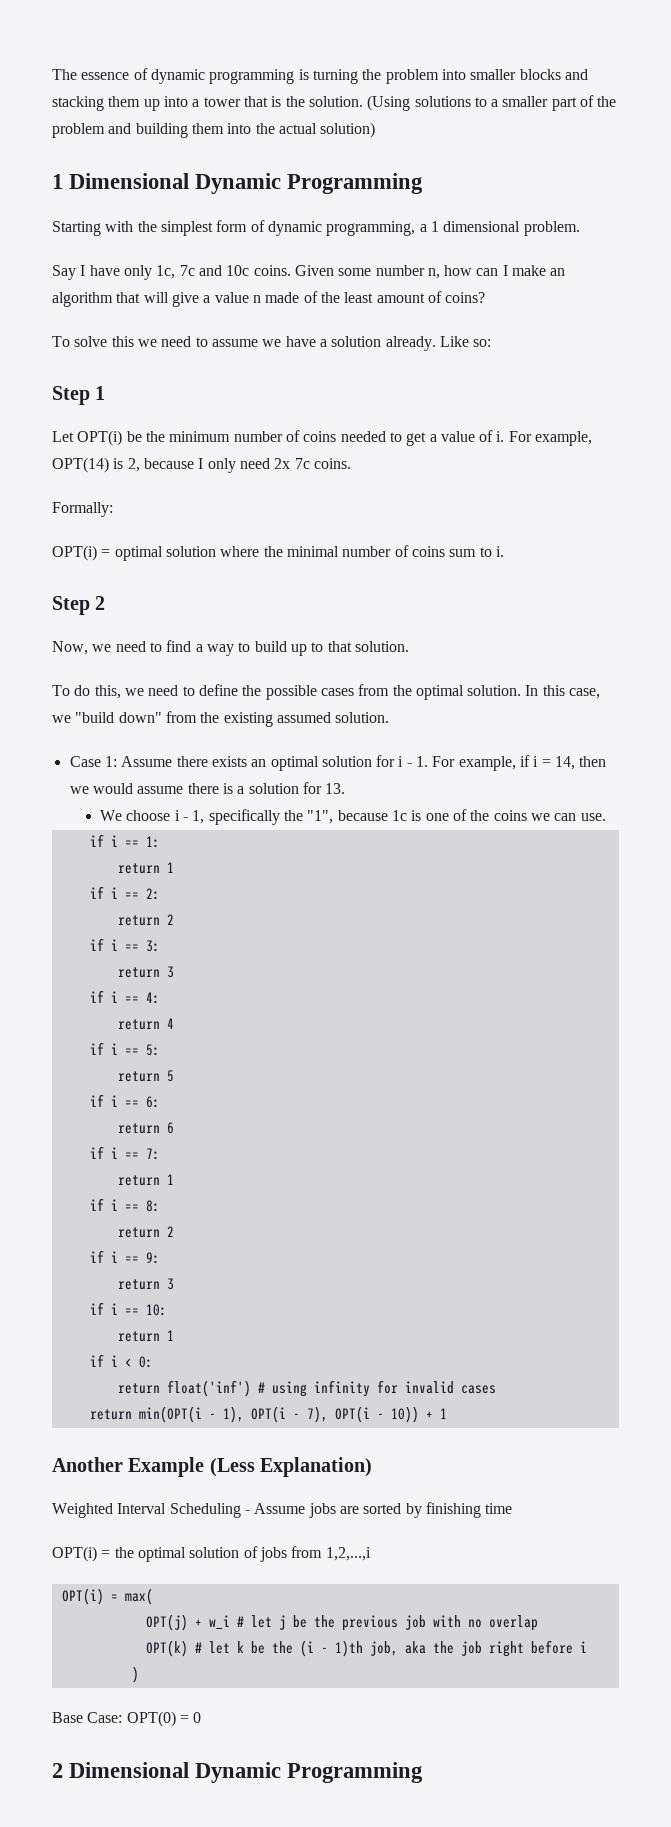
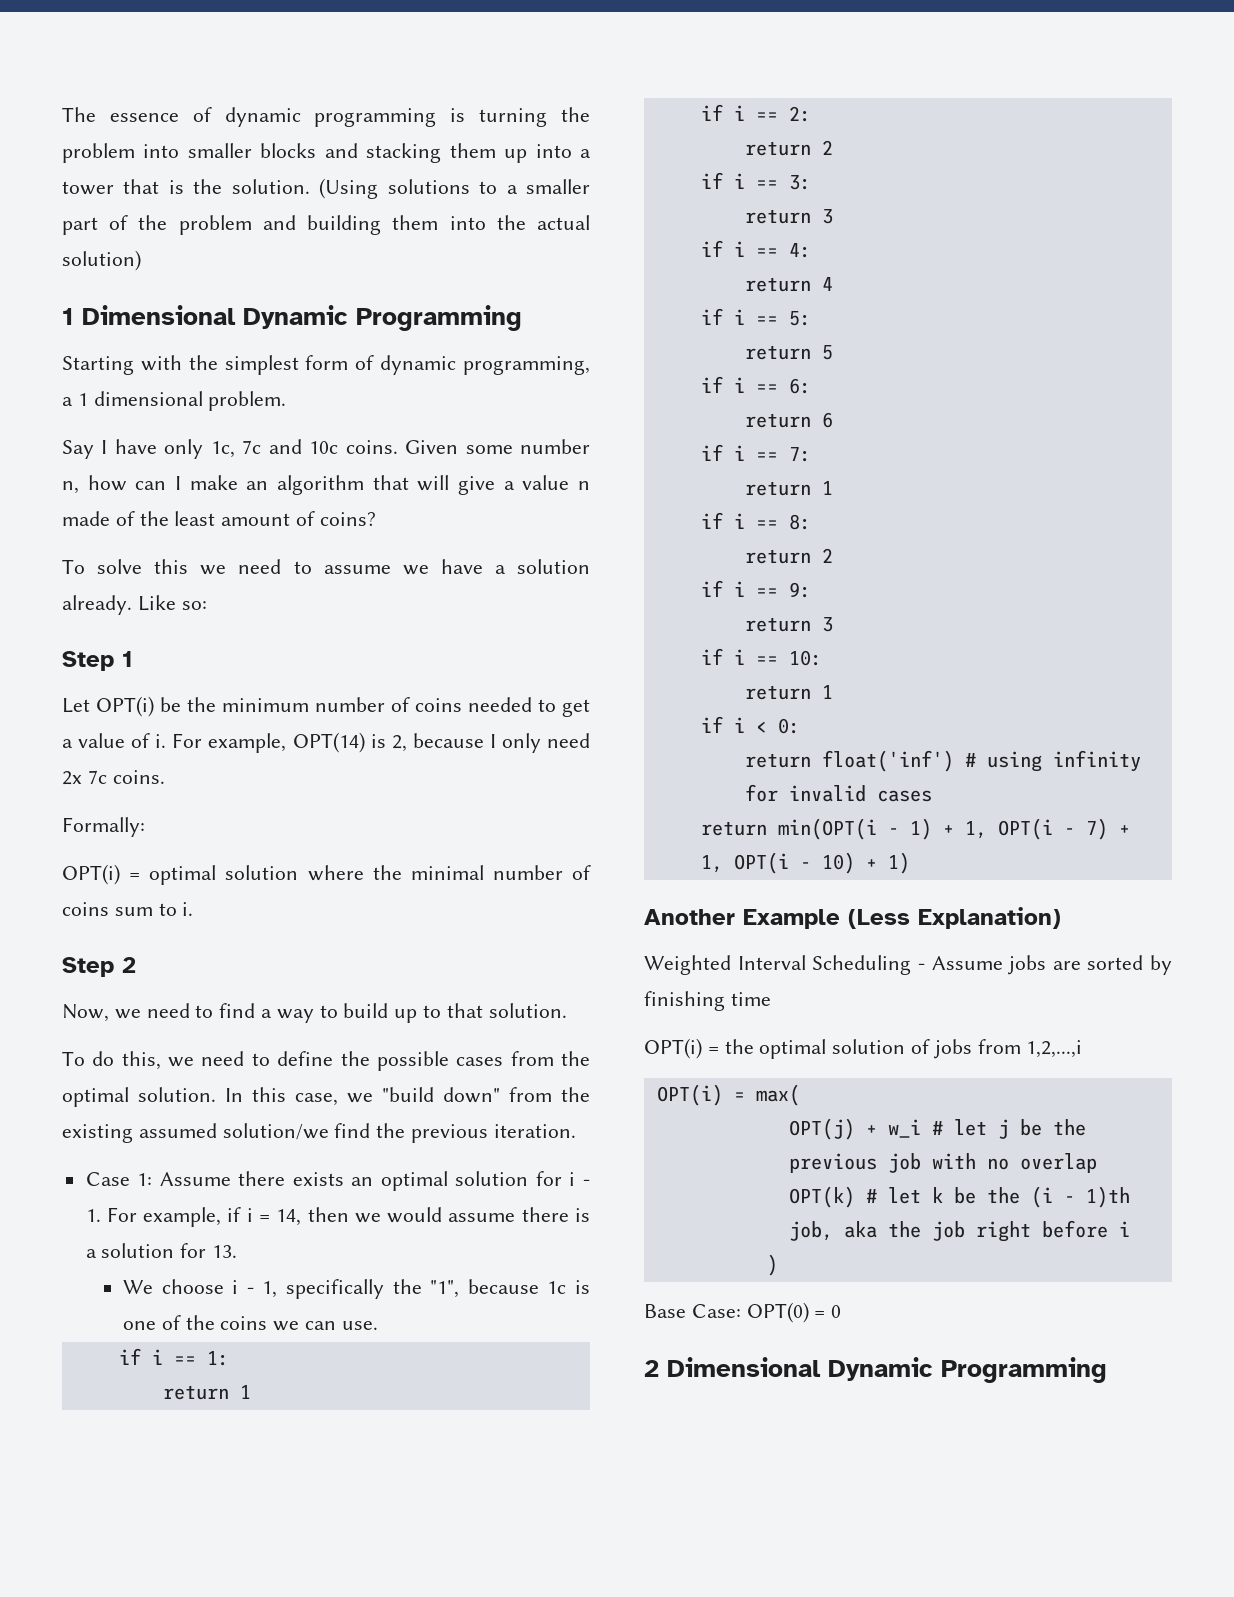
[335,712,390,723] solution. -> [222,1123,576,1143] solution/we find the previous iteration.
[222,1406,447,1423] 1), OPT(i - 7), OPT(i - 10)) + 1 -> [909,818,1130,840] [700,852,910,874] 1) + 1, OPT(i - 7) + 1, OPT(i - 10) + 1)

